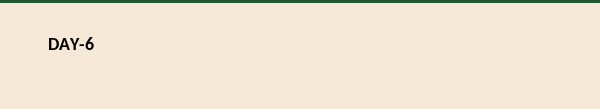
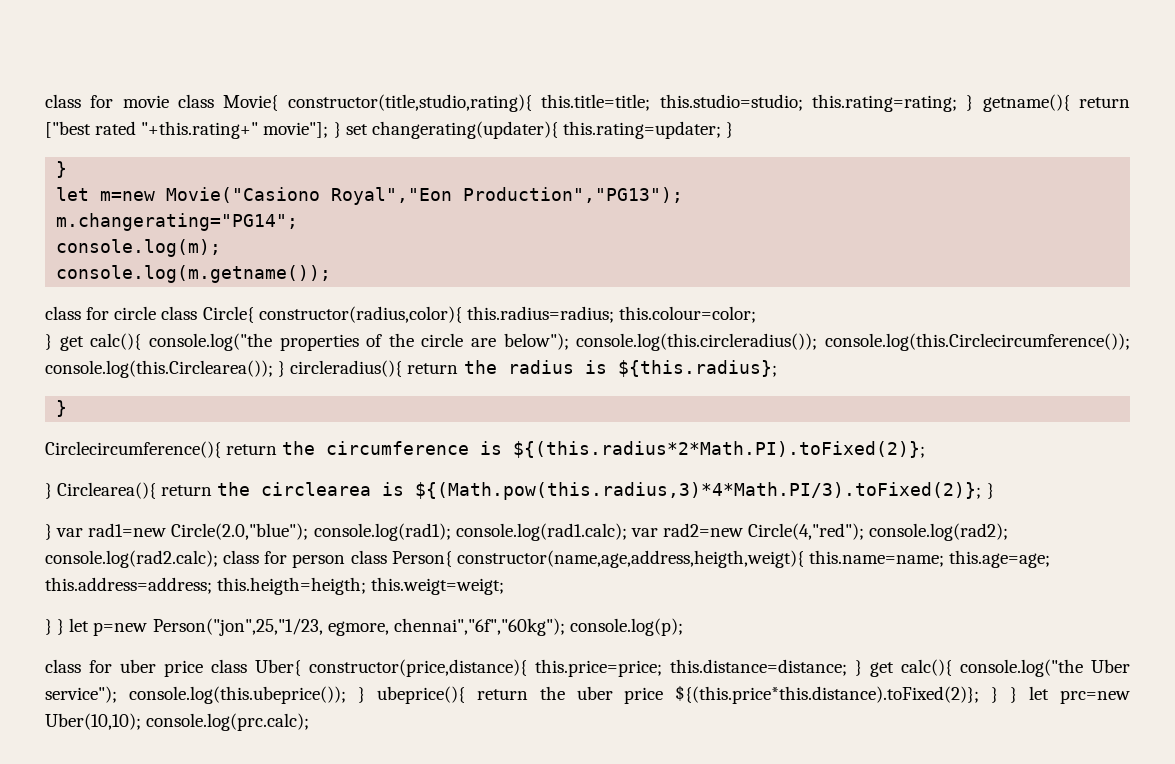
[48,37,94,50] DAY-6 -> [45,94,1130,112] [45,121,734,139] [56,161,68,178] [56,187,684,205] [56,213,299,231] [56,239,222,257] [56,265,332,283] [45,306,756,323] [45,333,1130,351] [45,360,777,378] [56,400,68,417] [45,441,926,458] [45,482,994,500] [45,523,1009,541] [45,550,1051,568] [45,577,505,595] [45,618,683,636] [45,659,1130,677] [45,685,1130,704] [45,713,310,731] class for movie class Movie{ constructor(title,studio,rating){ this.title=title; this.studio=studio; this.rating=rating; } getname(){ return ["best rated "+this.rating+" movie"]; } set changerating(updater){ this.rating=updater; } // } // let m=new Movie("Casiono Royal","Eon Production","PG13"); // m.changerating="PG14"; // console.log(m); // console.log(m.getname()); // class for circle class Circle{ constructor(radius,color){ this.radius=radius; this.colour=color; // } get calc(){ console.log("the properties of the circle are below"); console.log(this.circleradius()); console.log(this.Circlecircumference()); console.log(this.Circlearea()); } circleradius(){ return the radius is ${this.radius}; // } // Circlecircumference(){ return the circumference is ${(this.radius*2*Math.PI).toFixed(2)}; // } Circlearea(){ return the circlearea is ${(Math.pow(this.radius,3)*4*Math.PI/3).toFixed(2)}; } // } var rad1=new Circle(2.0,"blue"); console.log(rad1); console.log(rad1.calc); var rad2=new Circle(4,"red"); console.log(rad2); console.log(rad2.calc); class for person class Person{ constructor(name,age,address,heigth,weigt){ this.name=name; this.age=age; this.address=address; this.heigth=heigth; this.weigt=weigt; // } } let p=new Person("jon",25,"1/23, egmore, chennai","6f","60kg"); console.log(p); // class for uber price class Uber{ constructor(price,distance){ this.price=price; this.distance=distance; } get calc(){ console.log("the Uber service"); console.log(this.ubeprice()); } ubeprice(){ return the uber price ${(this.price*this.distance).toFixed(2)}; } } let prc=new Uber(10,10); console.log(prc.calc);

